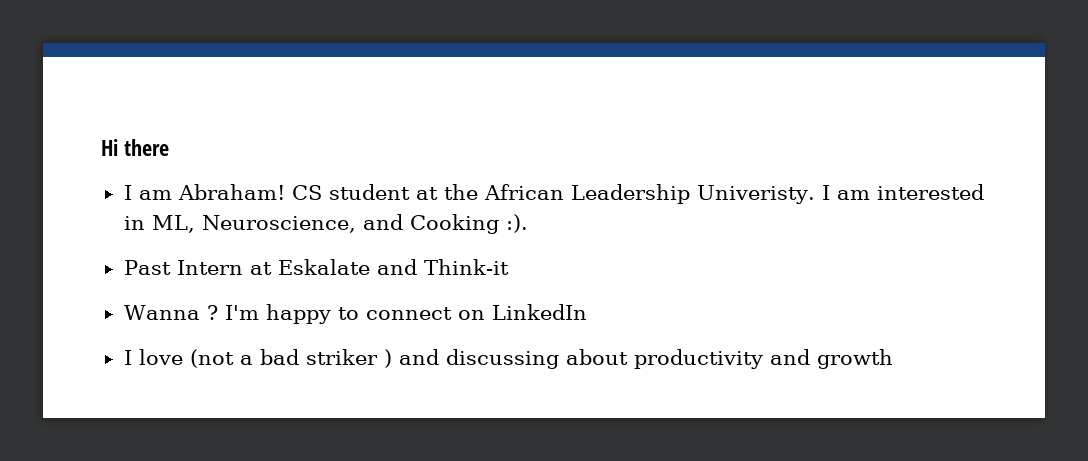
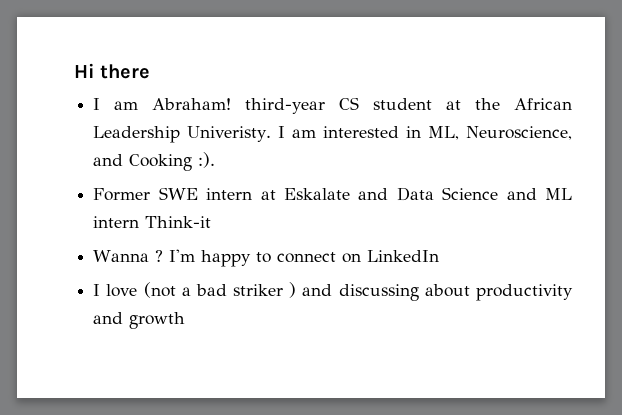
(285, 192) none -> [245,98,326,114] third-year
[123,259,417,275] Past Intern at Eskalate and -> [93,187,572,201] [93,216,140,228] Former SWE intern at Eskalate and Data Science and ML intern

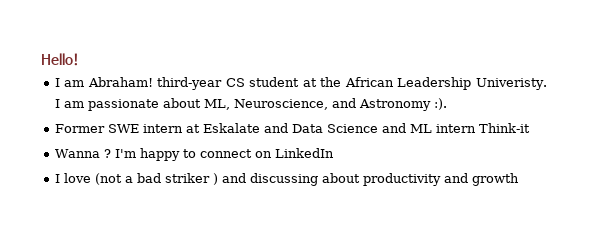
[74,63,151,79] Hi there -> [41,53,79,66] Hello!
[323,126,422,138] interested in -> [87,98,201,111] passionate about
[129,154,193,171] Cooking -> [358,99,431,111] Astronomy

